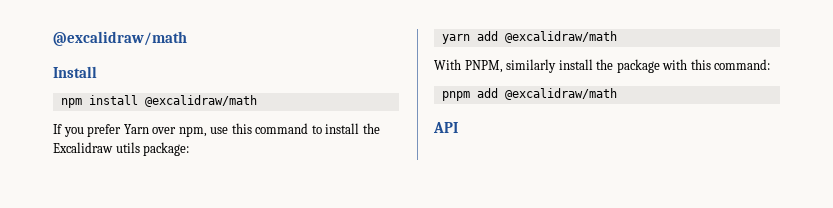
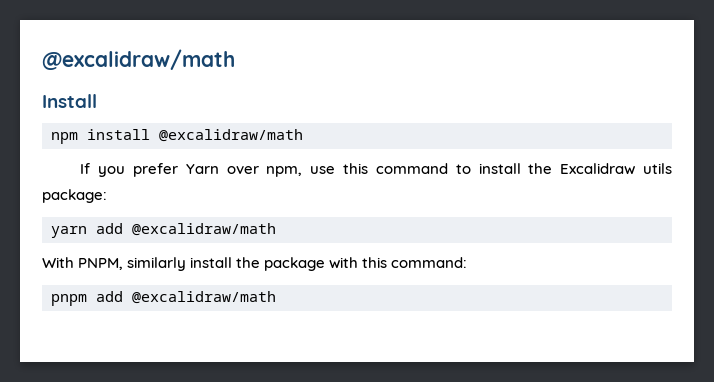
[433,122,458,133] // API -> (276, 297) none

